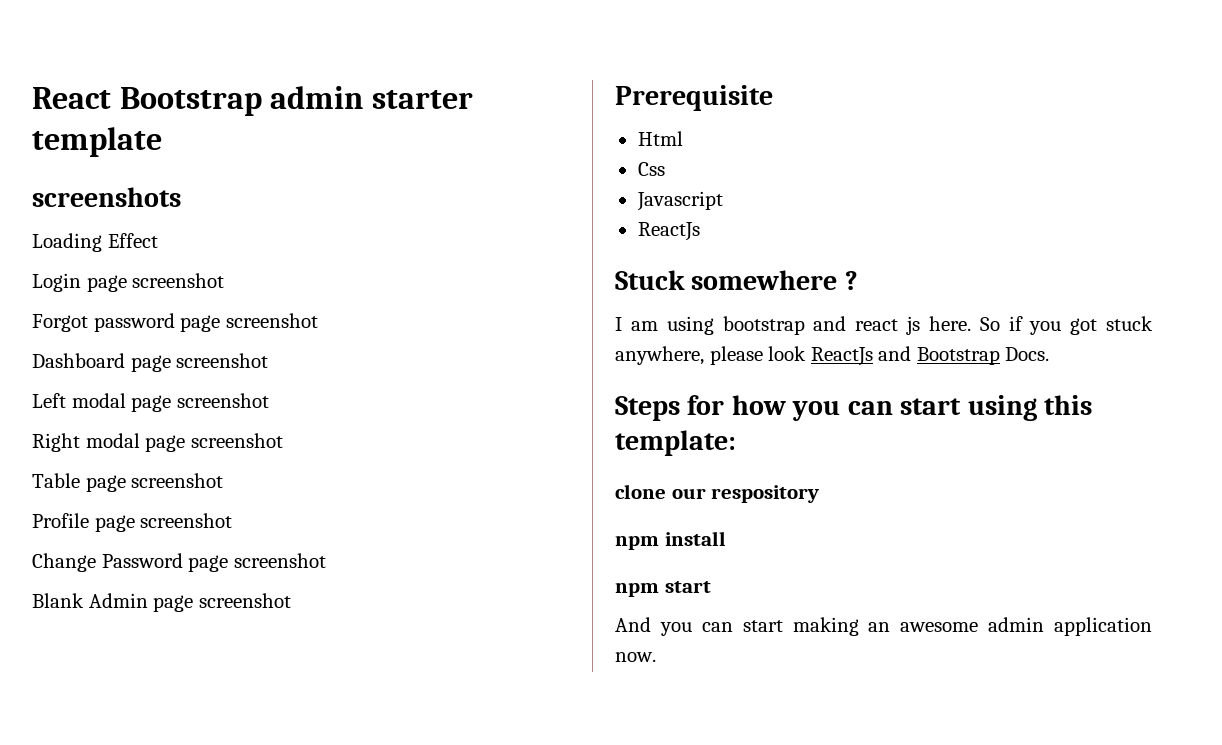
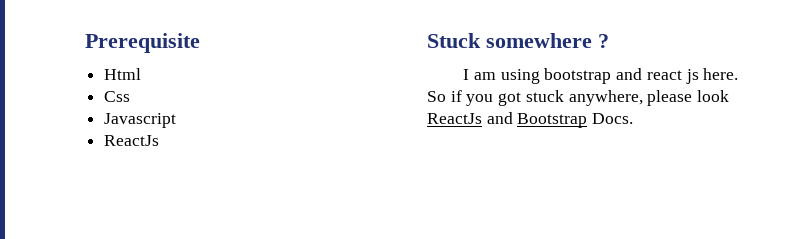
[32,86,473,116] [32,127,162,157] [32,187,181,207] [32,233,158,252] [32,273,225,292] [32,313,318,332] [32,353,269,372] [32,393,269,412] [32,433,283,452] [32,473,224,492] [32,513,233,532] [32,553,326,572] [32,593,291,612] React Bootstrap admin starter template // screenshots // Loading Effect // Login page screenshot // Forgot password page screenshot // Dashboard page screenshot // Left modal page screenshot // Right modal page screenshot // Table page screenshot // Profile page screenshot // Change Password page screenshot // Blank Admin page screenshot // -> (85, 43) none
[615,395,1092,421] [615,430,736,456] [615,484,820,503] [615,531,726,550] [615,581,711,597] [615,617,1152,636] [615,652,656,662] // Steps for how you can start using this template: // clone our respository // npm install // npm start // And you can start making an awesome admin application now. -> (634, 118) none

